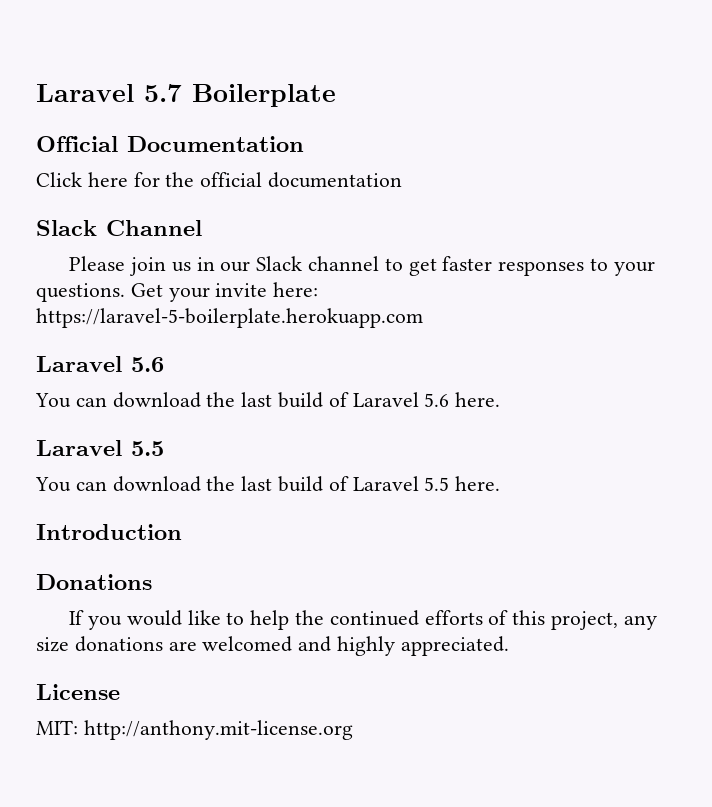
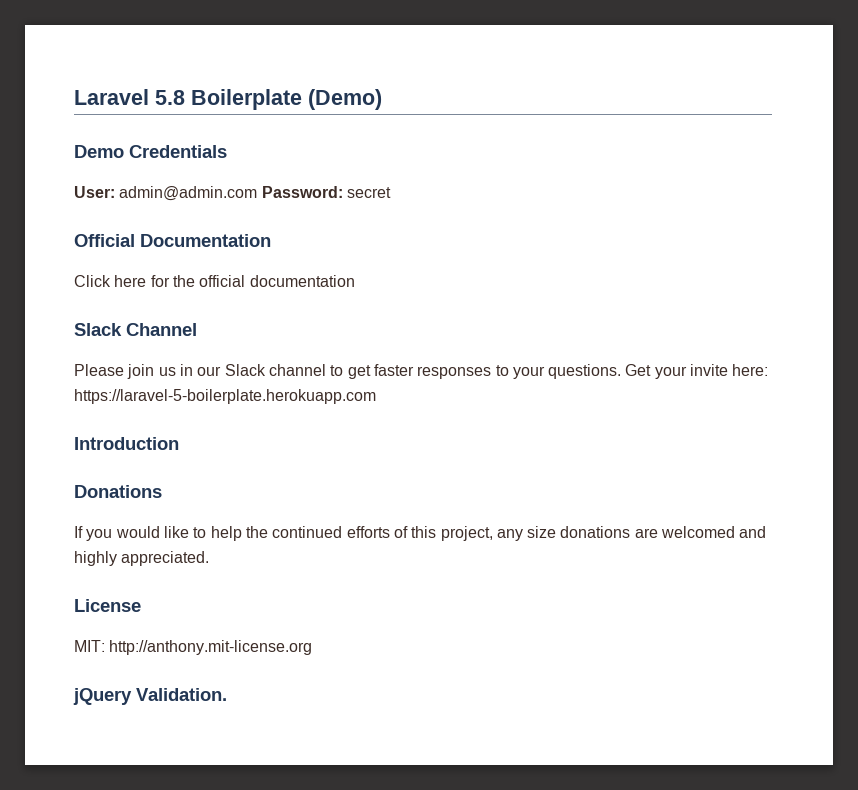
[36,84,182,102] Laravel 5.7 -> [74,89,185,105] Laravel 5.8
(336, 95) none -> [308,89,382,110] [74,145,227,158] [74,186,391,201] (Demo) // Demo Credentials // User: admin@admin.com Password: secret
[36,356,164,372] [35,392,501,408] [36,440,164,456] [35,476,501,492] // Laravel 5.6 // You can download the last build of Laravel 5.6 here. // Laravel 5.5 // You can download the last build of Laravel 5.5 here. -> (376, 396) none
(353, 730) none -> [73,688,227,705] // jQuery Validation.

